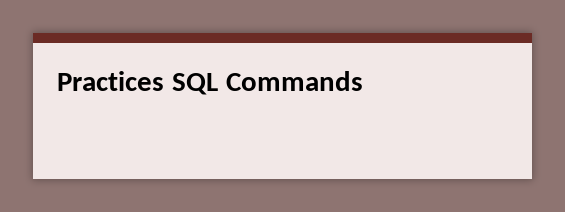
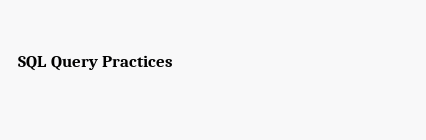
[57,71,363,95] Practices SQL Commands -> [18,55,174,71] SQL Query Practices

